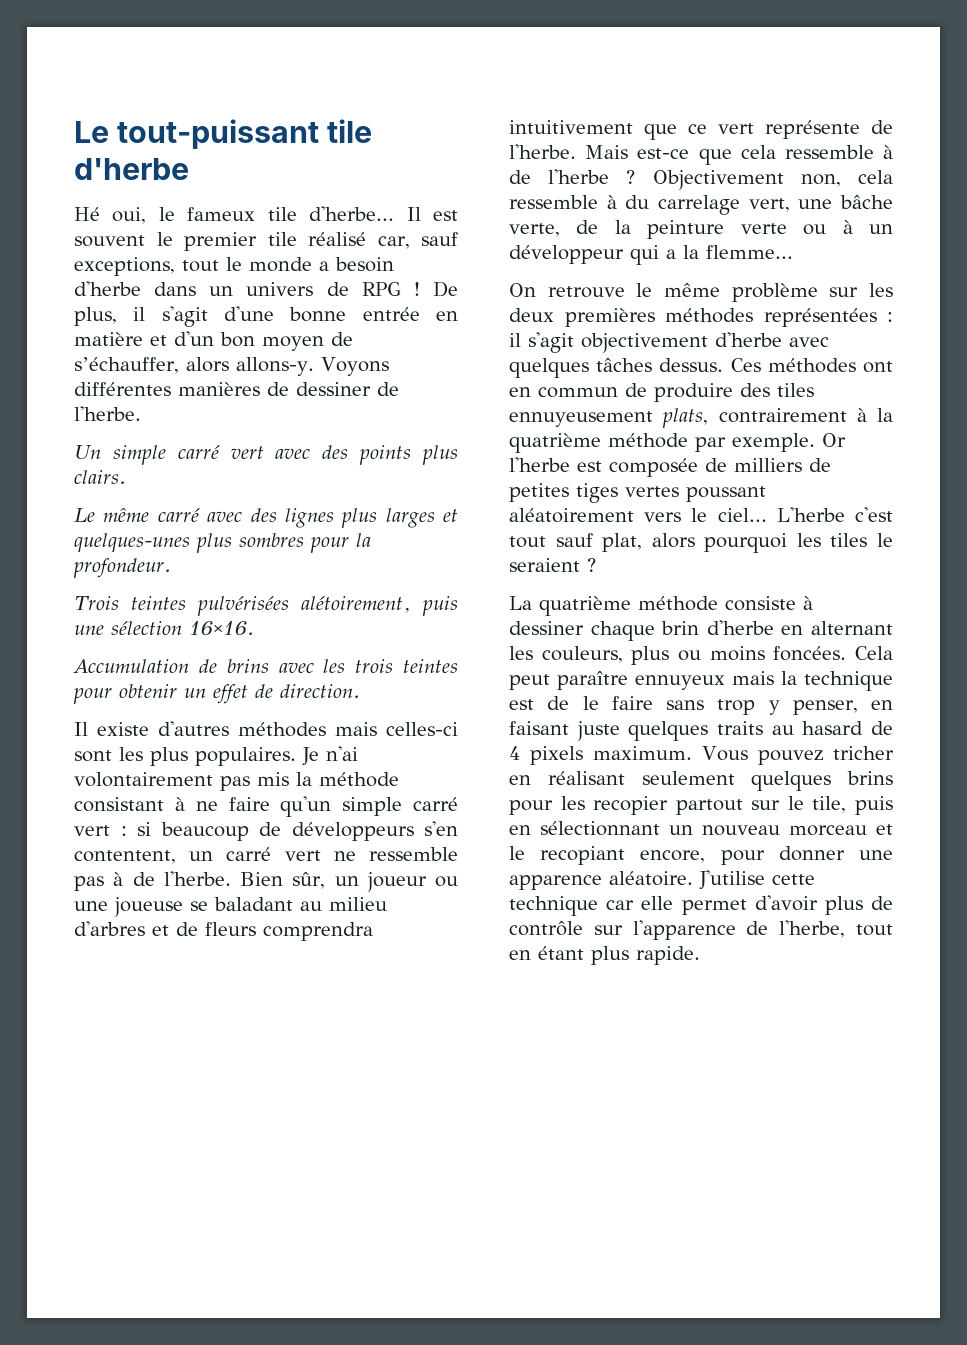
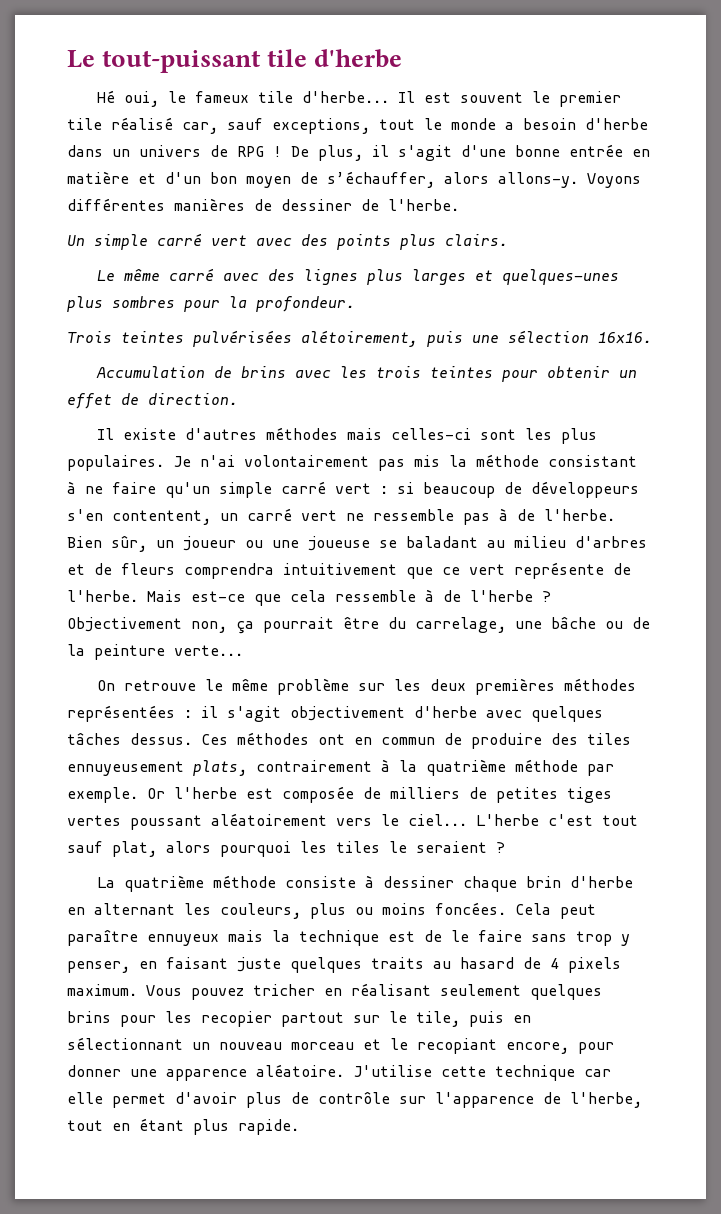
[858,170,893,184] [509,195,790,215] cela ressemble à du carrelage vert, -> [236,617,506,634] ça pourrait être du carrelage,
[509,223,560,237] verte, -> [605,621,623,629] ou
[740,220,893,235] [509,245,793,265] verte ou à un développeur qui a la flemme... -> [174,645,243,656] verte...

